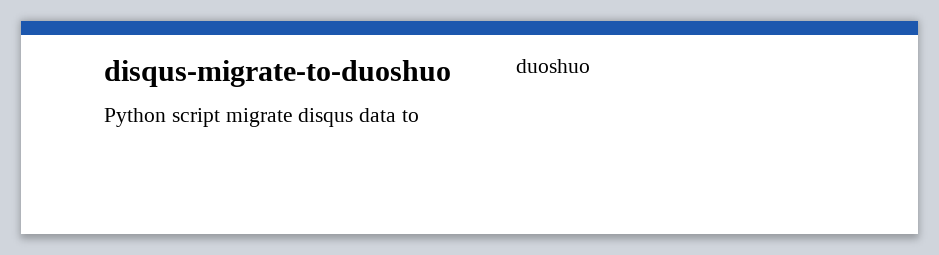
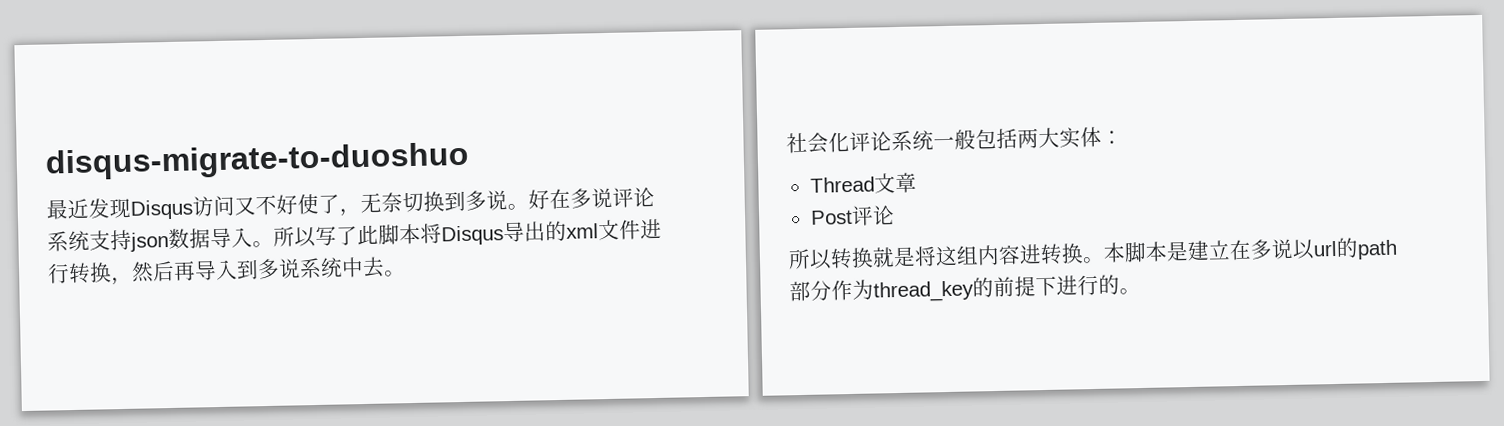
[104,108,420,127] [516,59,590,73] Python script migrate disqus data to duoshuo -> [46,187,655,220] [47,218,662,252] [47,256,406,286] [786,126,1123,154] [809,172,917,194] [809,205,895,226] [788,237,1398,270] [789,274,1141,303] 最近发现Disqus访问又不好使了，无奈切换到多说。好在多说评论系统支持json数据导入。所以写了此脚本将Disqus导出的xml文件进行转换，然后再导入到多说系统中去。 // 社会化评论系统一般包括两大实体： // Thread文章 // Post评论 // 所以转换就是将这组内容进转换。本脚本是建立在多说以url的path部分作为thread_key的前提下进行的。

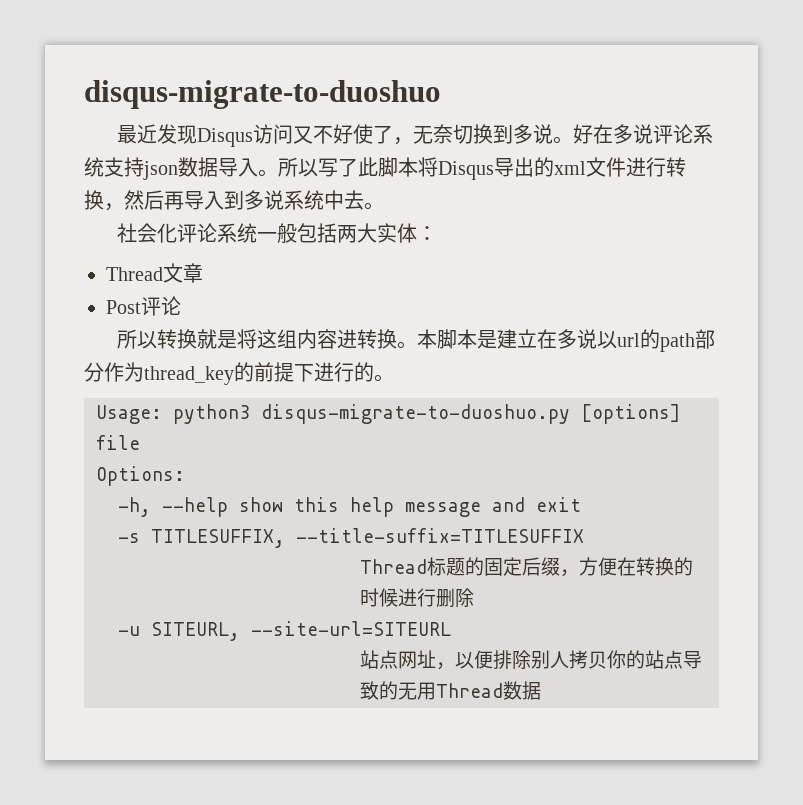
(1141, 291) none -> [96,404,680,424] [96,435,140,450] [96,466,185,486] [118,497,581,517] [118,528,584,548] [360,557,693,577] [360,588,474,608] [118,621,451,641] [360,650,702,670] [360,681,541,700] // Usage: python3 disqus-migrate-to-duoshuo.py [options] file // Options: // -h, --help show this help message and exit // -s TITLESUFFIX, --title-suffix=TITLESUFFIX // Thread标题的固定后缀，方便在转换的时候进行删除 // -u SITEURL, --site-url=SITEURL // 站点网址，以便排除别人拷贝你的站点导致的无用Thread数据

